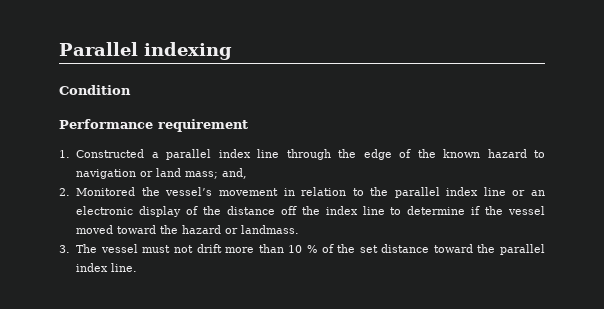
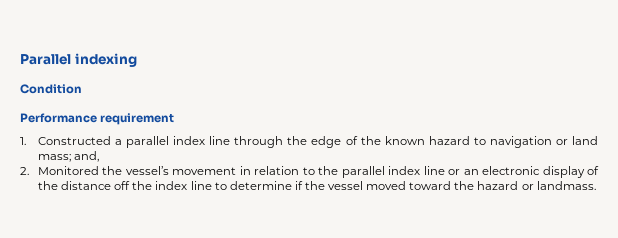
[59,244,545,255] [76,263,138,272] // 3. The vessel must not drift more than 10 % of the set distance toward the parallel index line. -> (596, 185) none

